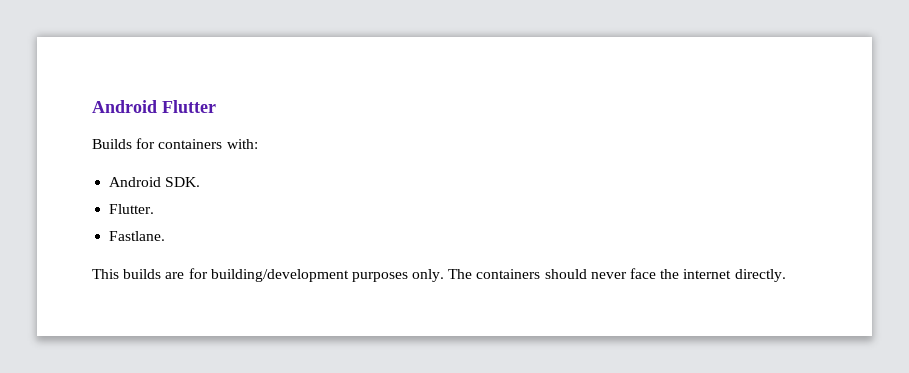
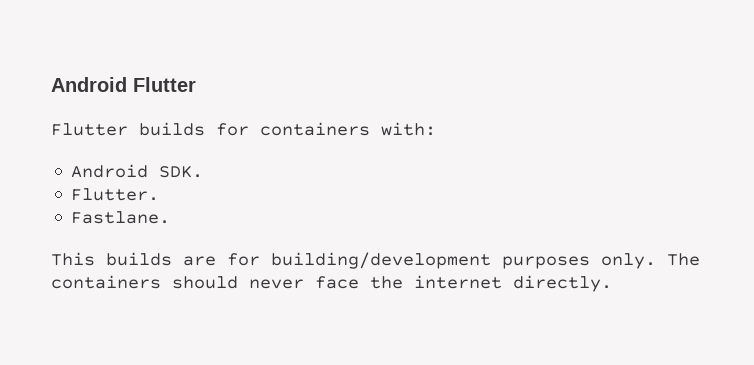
[92,139,132,149] Builds -> [51,122,205,136] Flutter builds

